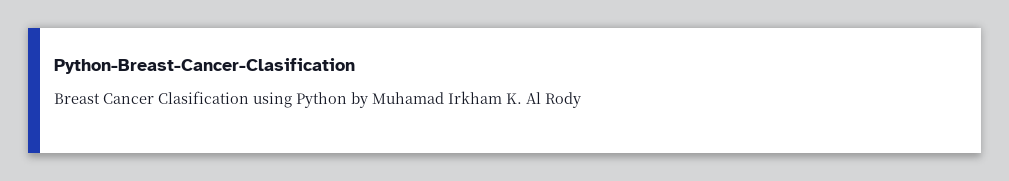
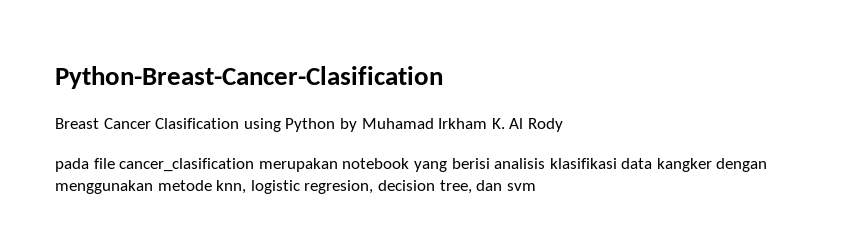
(581, 100) none -> [55,158,768,172] [55,180,536,194] // pada file cancer_clasification merupakan notebook yang berisi analisis klasifikasi data kangker dengan menggunakan metode knn, logistic regresion, decision tree, dan svm

